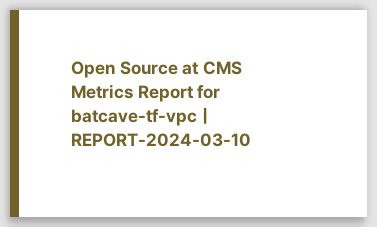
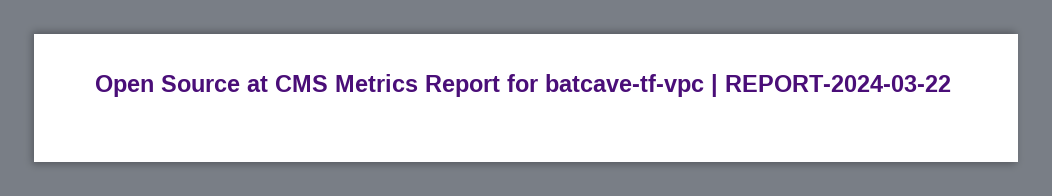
[71,133,251,147] REPORT-2024-03-10 -> [725,75,951,92] REPORT-2024-03-22

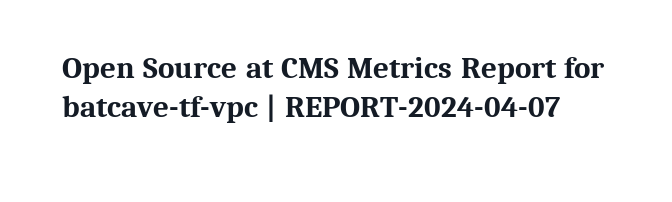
[725,75,951,92] REPORT-2024-03-22 -> [284,97,560,117] REPORT-2024-04-07

